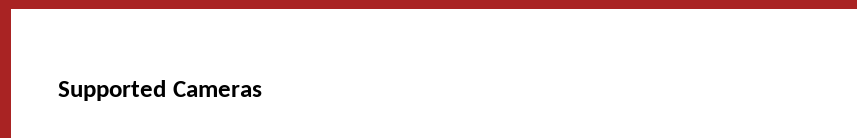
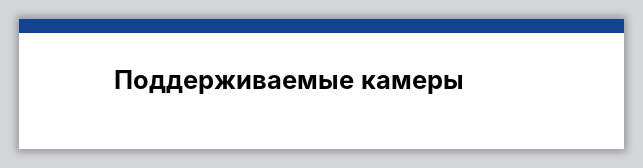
[58,80,262,101] Supported Cameras -> [114,70,464,94] Поддерживаемые камеры

